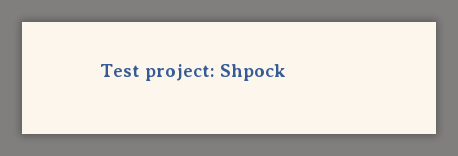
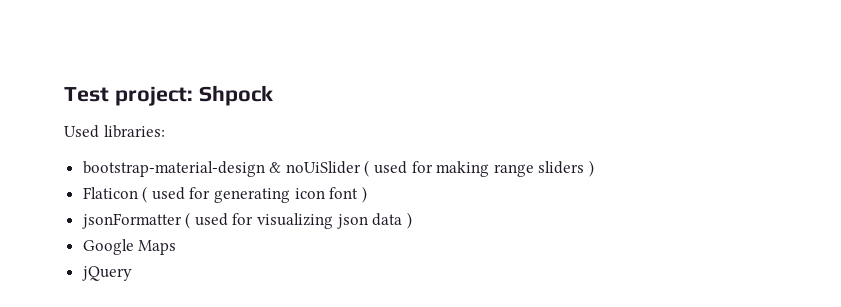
(286, 72) none -> [64,125,165,138] [82,160,595,177] [82,186,367,203] [81,212,412,229] [82,239,177,255] [81,266,132,281] // Used libraries: // bootstrap-material-design & noUiSlider ( used for making range sliders ) // Flaticon ( used for generating icon font ) // jsonFormatter ( used for visualizing json data ) // Google Maps // jQuery

